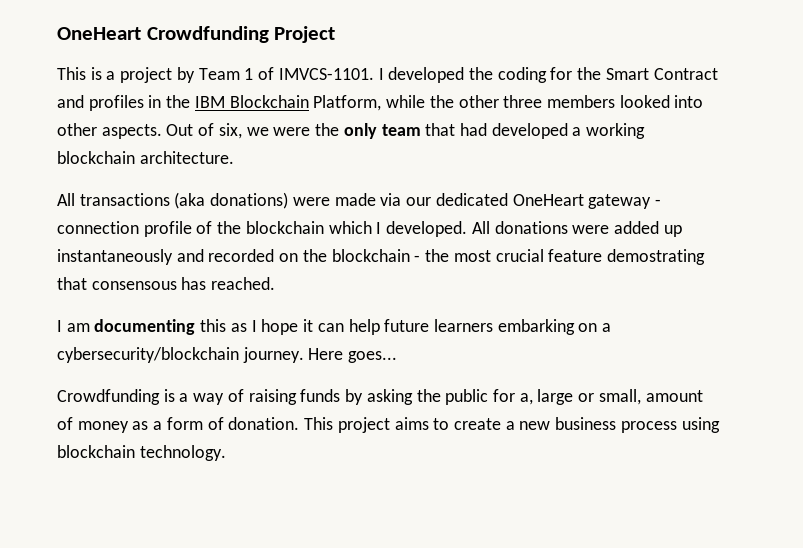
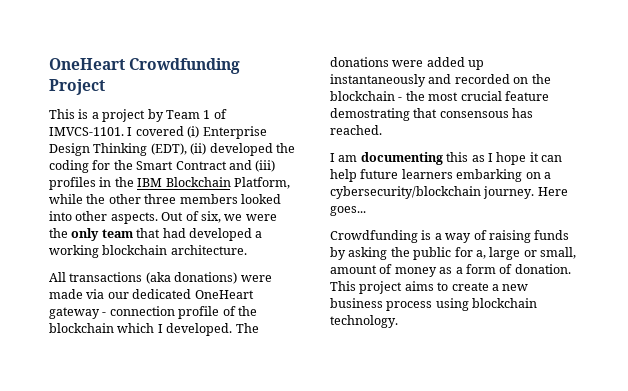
(384, 74) none -> [135,126,267,139] [49,143,207,156] covered (i) Enterprise Design Thinking (EDT), (ii)
(84, 101) none -> [255,160,276,172] (iii)
[471,221,490,234] All -> [235,323,259,333] The

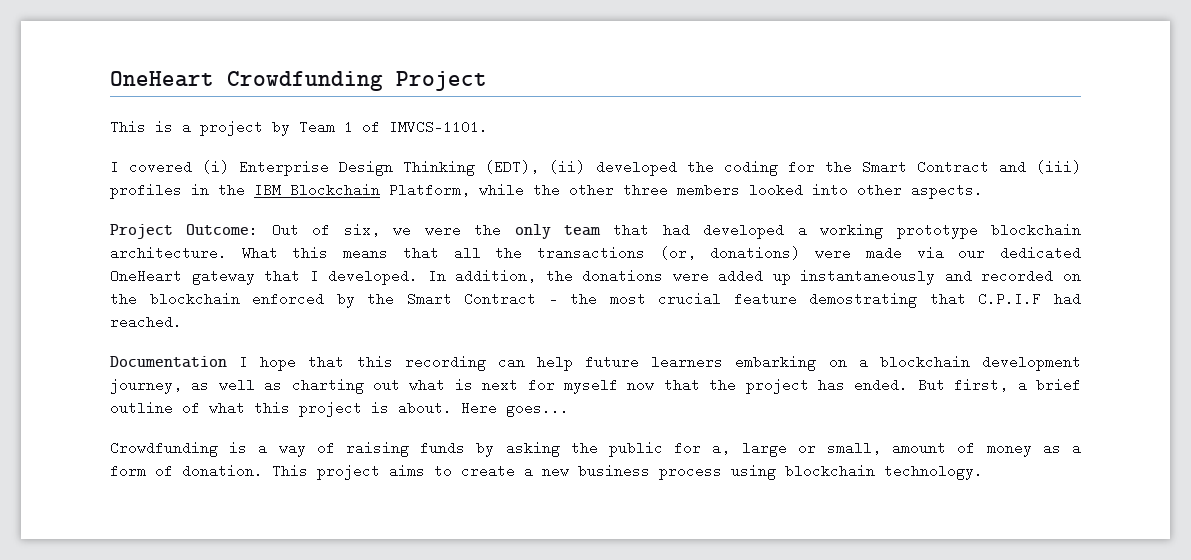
(124, 131) none -> (488, 127) //
(158, 218) none -> [110,223,259,239] // Project Outcome:
(99, 251) none -> [896,223,978,239] prototype
[49,272,171,284] // All transactions (aka -> [241,246,696,260] What this means that all the transactions (or,
[102,306,257,319] [49,323,259,336] - connection profile of the blockchain which I developed. The -> [264,269,573,285] that I developed. In addition, the
(395, 96) none -> [252,292,537,308] enforced by the Smart Contract
[439,108,534,118] consensous has -> [978,292,1081,306] C.P.I.F had
[330,152,539,165] I am documenting this as I hope it -> [110,355,486,371] Documentation I hope that this recording
[330,186,535,199] cybersecurity/blockchain journey. -> [879,355,1081,371] [110,378,1081,394] [110,401,452,417] blockchain development journey, as well as charting out what is next for myself now that the project has ended. But first, a brief outline of what this project is about.

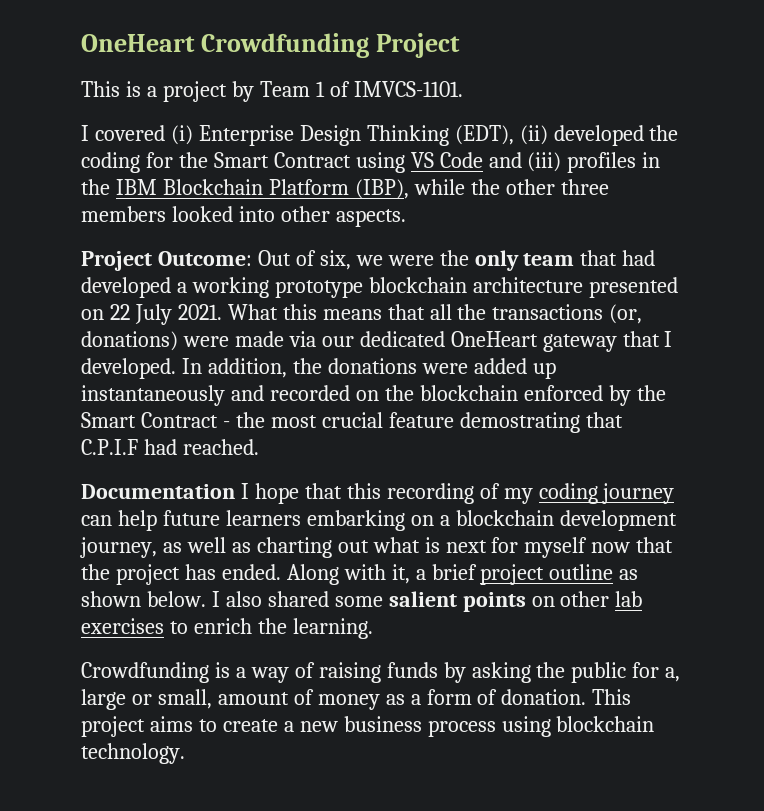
(989, 167) none -> [355,152,483,173] using VS Code
[389,183,470,197] Platform, -> [268,179,409,199] Platform (IBP),
[110,246,227,260] architecture. -> [472,277,678,298] [81,304,222,325] architecture presented on 22 July 2021.
(486, 363) none -> [479,483,675,504] of my coding journey
[917,378,1081,392] [110,401,569,417] But first, a brief outline of what this project is about. Here goes... -> [286,564,639,585] [81,591,643,612] [81,618,373,639] Along with it, a brief project outline as shown below. I also shared some salient points on other lab exercises to enrich the learning.

